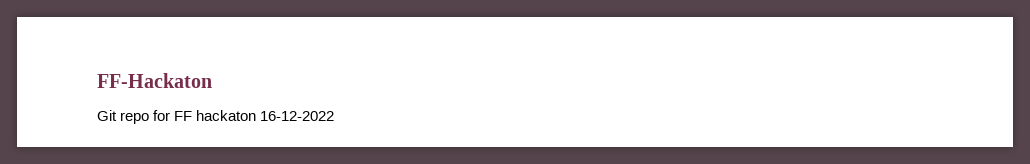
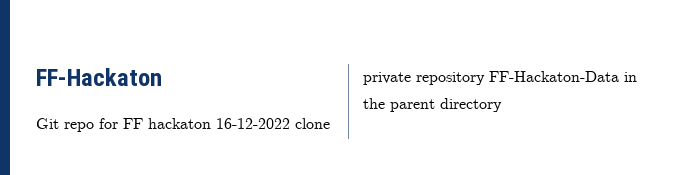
(335, 116) none -> [295,118,330,129] [363,71,637,85] [363,98,502,112] clone private repository FF-Hackaton-Data in the parent directory

